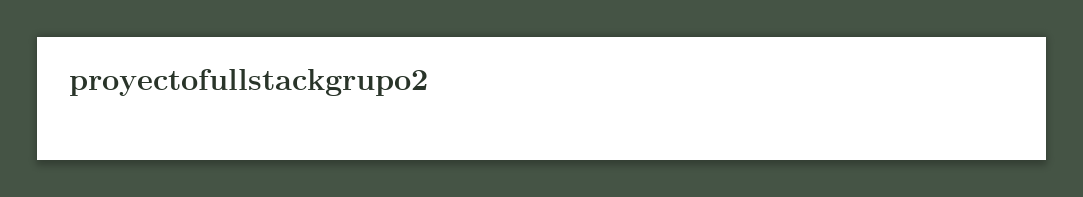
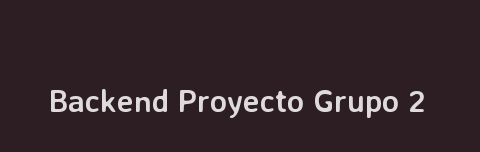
[69,69,428,96] proyectofullstackgrupo2 -> [49,89,426,118] Backend Proyecto Grupo 2

